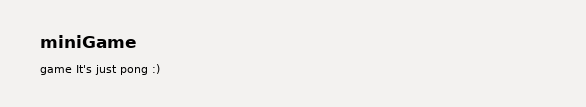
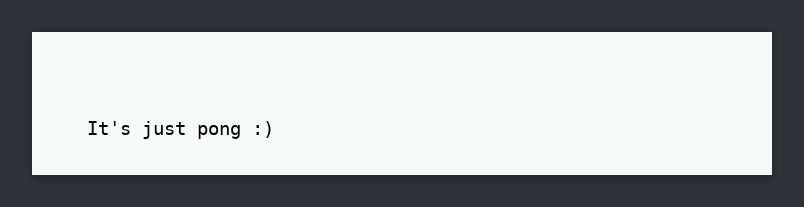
[40,35,137,48] [40,67,72,75] miniGame // game -> (87, 128) none

